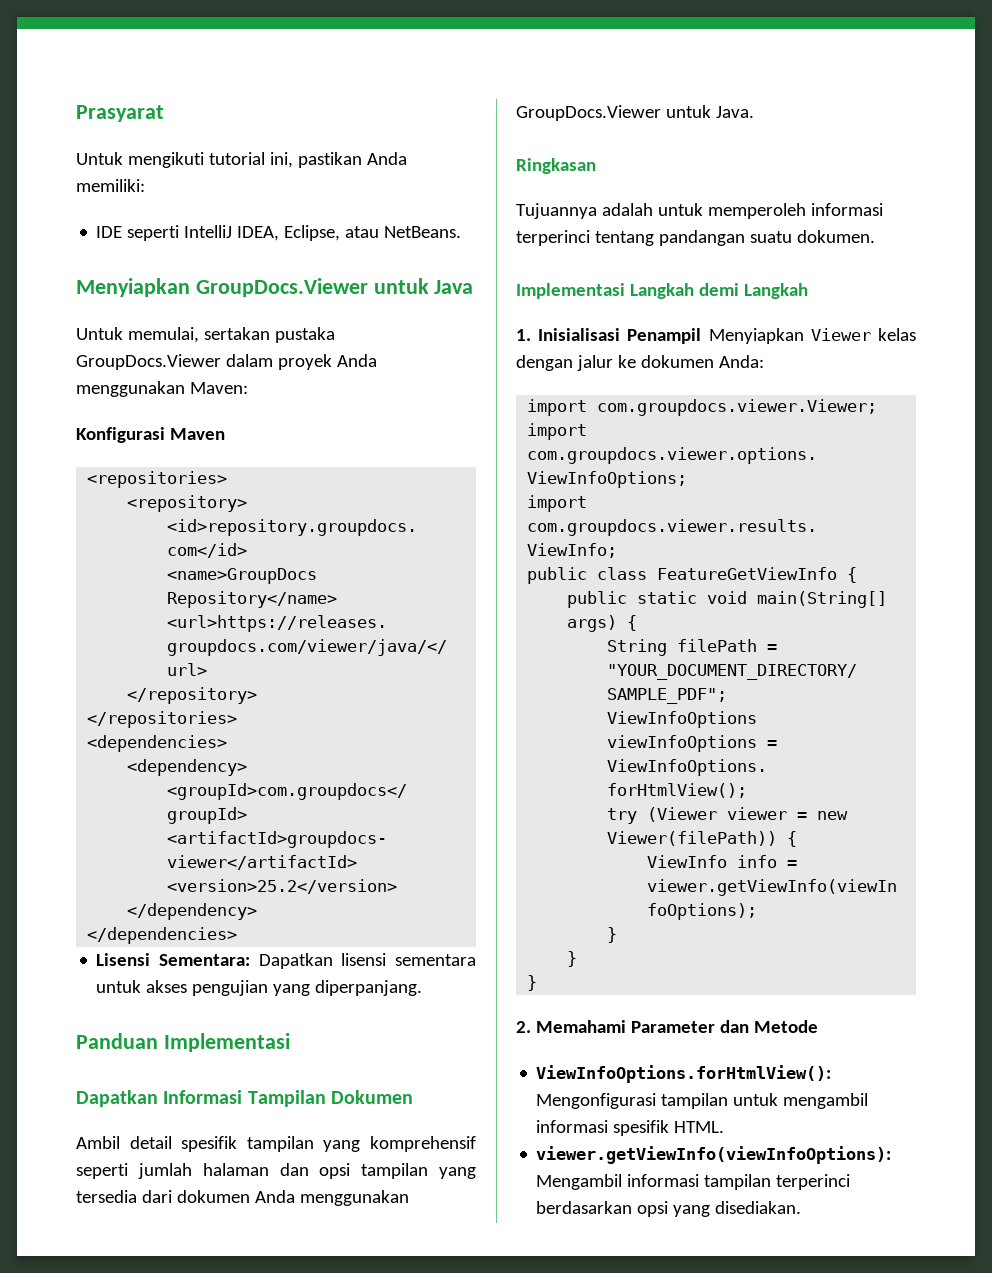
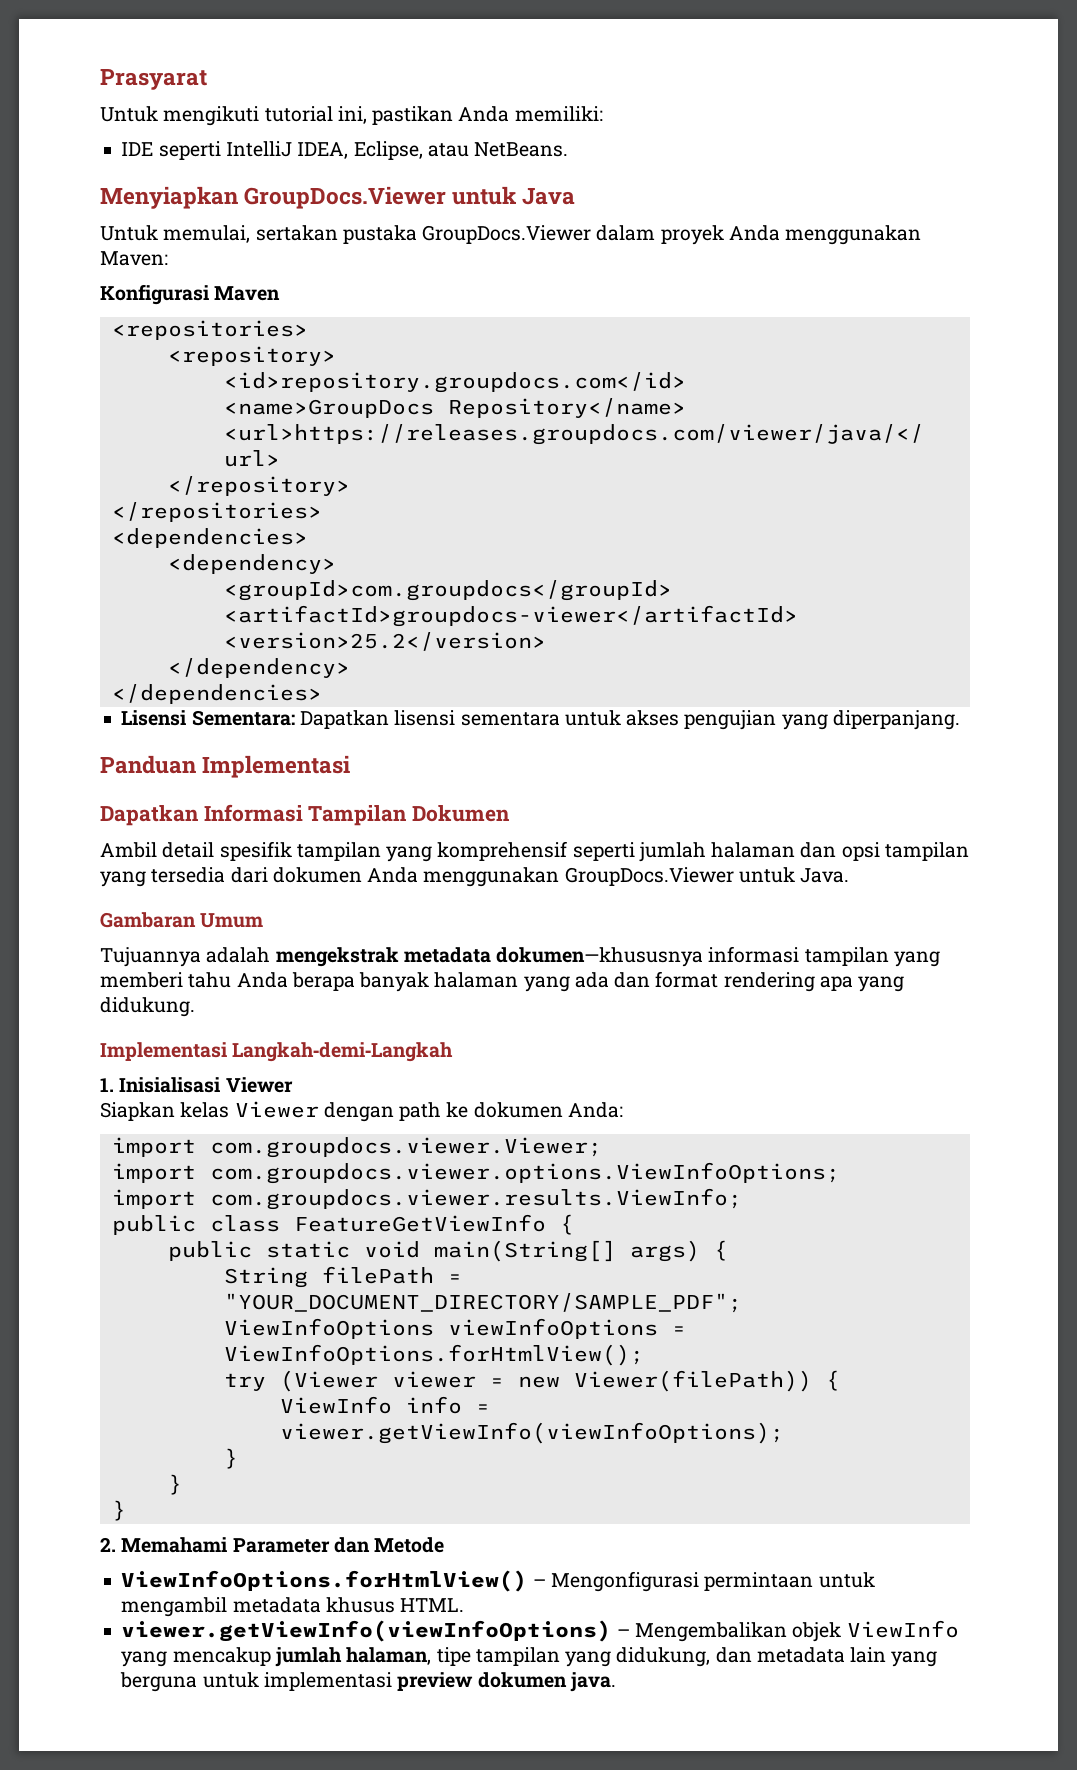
[516,158,596,174] Ringkasan -> [100,912,264,928] Gambaran Umum
[657,203,883,219] [516,230,875,246] [516,283,808,299] untuk memperoleh informasi terperinci tentang pandangan suatu dokumen. // Implementasi Langkah demi Langkah -> [275,946,940,967] [100,971,905,992] [100,997,195,1017] [100,1042,454,1062] mengekstrak metadata dokumen—khususnya informasi tampilan yang memberi tahu Anda berapa banyak halaman yang ada dan format rendering apa yang didukung. // Implementasi Langkah‑demi‑Langkah
[627,328,916,344] [516,355,613,371] Penampil Menyiapkan Viewer kelas dengan jalur -> [225,1077,293,1093] [100,1101,442,1122] Viewer // Siapkan kelas Viewer dengan path
[536,1065,832,1083] [536,1093,869,1109] [536,1120,725,1136] [536,1146,892,1164] [536,1174,851,1190] [536,1201,802,1217] ViewInfoOptions.forHtmlView(): Mengonfigurasi tampilan untuk mengambil informasi spesifik HTML. // viewer.getViewInfo(viewInfoOptions): Mengambil informasi tampilan terperinci berdasarkan opsi yang disediakan. -> [121,1570,875,1592] [121,1597,465,1617] [121,1620,959,1642] [121,1647,938,1667] [120,1672,616,1692] ViewInfoOptions.forHtmlView() – Mengonfigurasi permintaan untuk mengambil metadata khusus HTML. // viewer.getViewInfo(viewInfoOptions) – Mengembalikan objek ViewInfo yang mencakup jumlah halaman, tipe tampilan yang didukung, dan metadata lain yang berguna untuk implementasi preview dokumen java.

